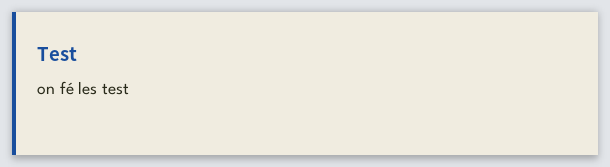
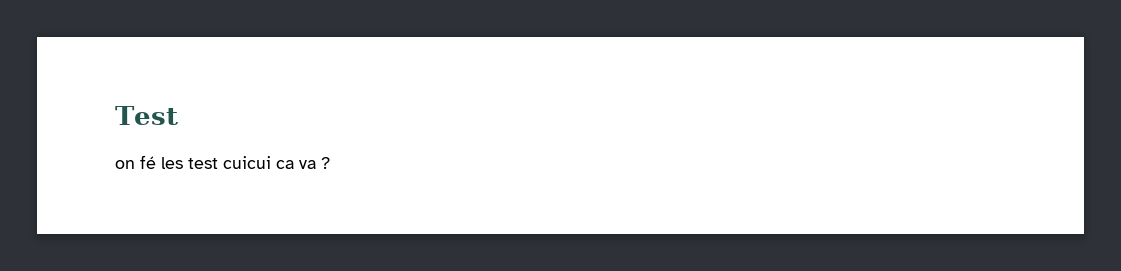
(130, 89) none -> [223,156,330,169] cuicui ca va ?

